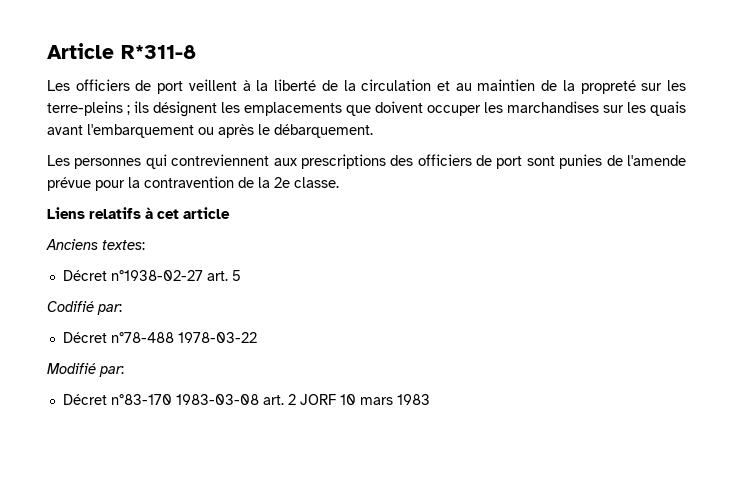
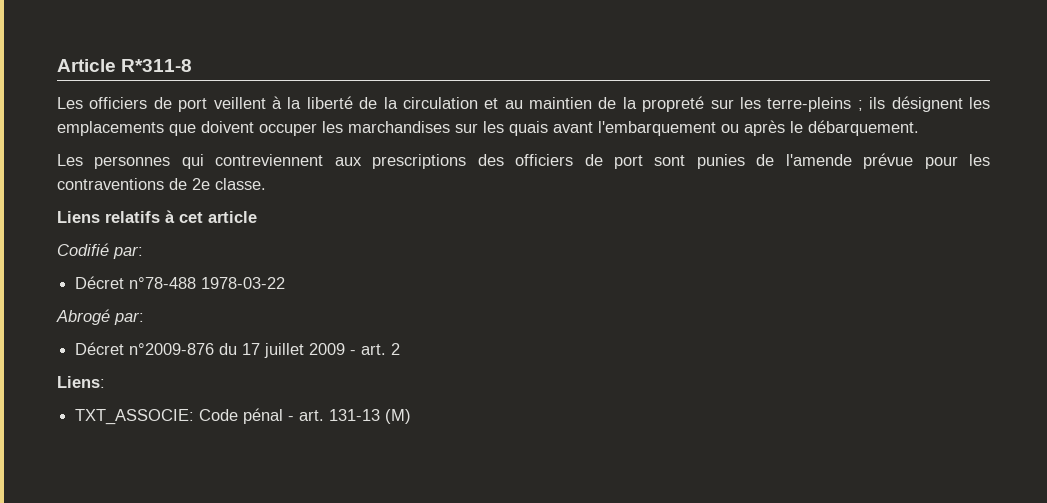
[128,176,270,188] la contravention de la -> [969,154,990,166] [57,178,187,190] les contraventions de
[46,239,145,250] [62,270,241,281] // Anciens textes: // Décret n°1938-02-27 art. 5 -> (257, 217) none
[47,363,124,377] [62,394,430,405] Modifié par: // Décret n°83-170 1983-03-08 art. 2 JORF 10 mars 1983 -> [56,309,144,325] [75,342,401,358] [57,376,105,388] [75,408,412,425] Abrogé par: // Décret n°2009-876 du 17 juillet 2009 - art. 2 // Liens: // TXT_ASSOCIE: Code pénal - art. 131-13 (M)

